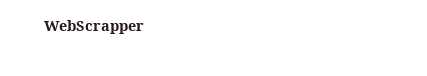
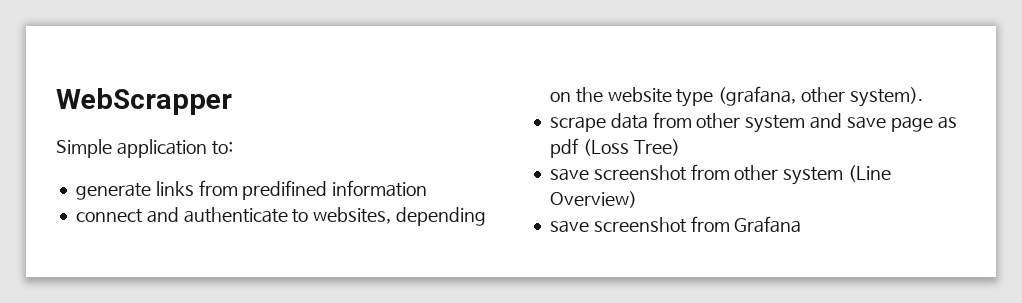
(144, 27) none -> [56,139,233,158] [75,180,428,200] [75,207,487,226] [549,86,923,107] [549,112,957,133] [549,138,680,158] [549,164,892,185] [549,191,637,208] [549,216,802,233] // Simple application to: // generate links from predifined information // connect and authenticate to websites, depending on the website type (grafana, other system). // scrape data from other system and save page as pdf (Loss Tree) // save screenshot from other system (Line Overview) // save screenshot from Grafana

